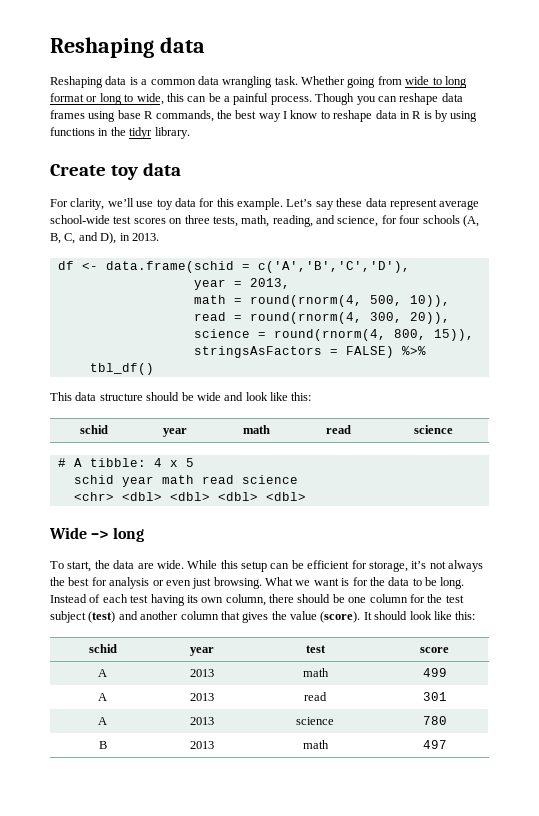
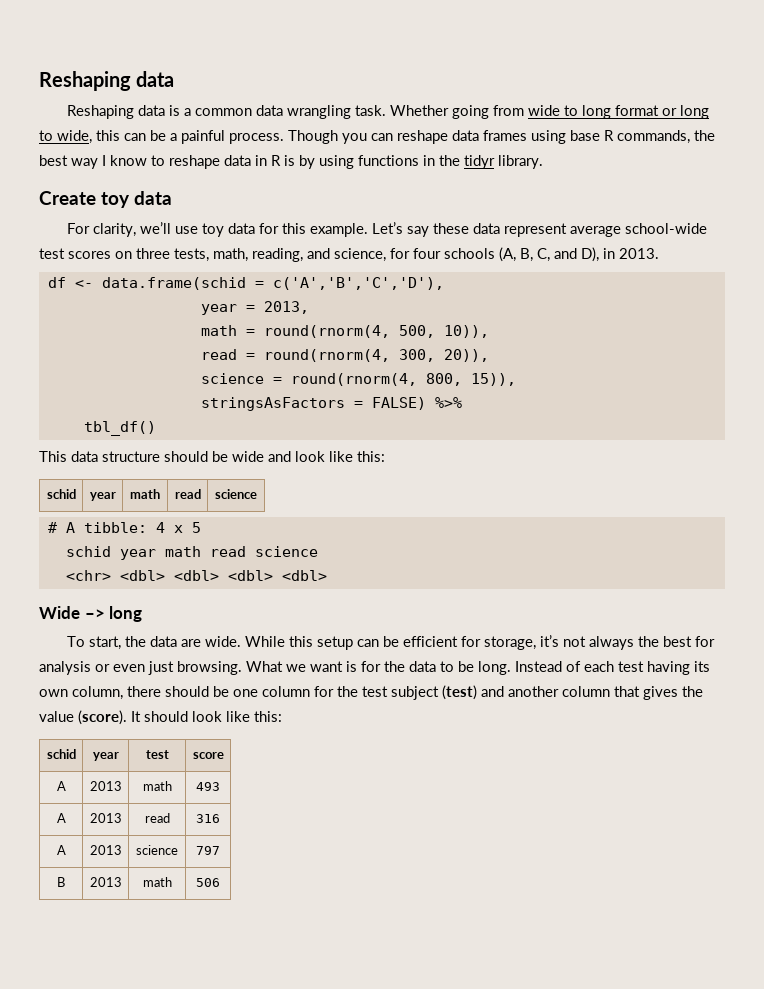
[422,668,447,677] 499 -> [196,782,220,791] 493
[422,692,447,701] 301 -> [196,814,220,823] 316
[422,716,447,725] 780 -> [196,846,220,855] 797
[422,740,447,749] 497 -> [196,878,220,887] 506

